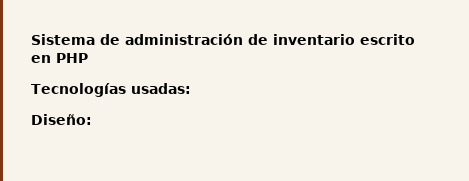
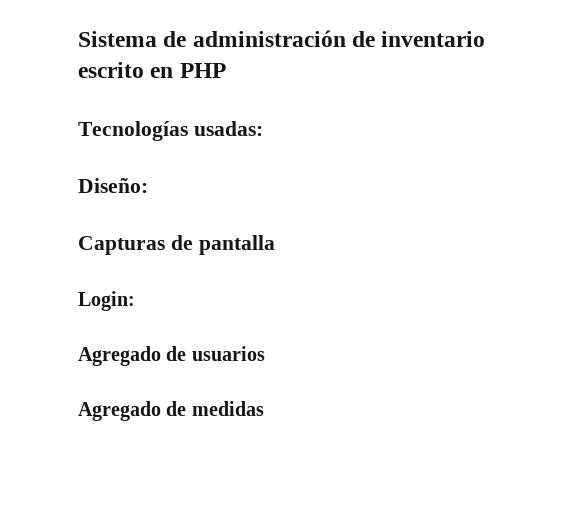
(92, 119) none -> [78,235,275,255] [78,291,135,311] [78,346,265,366] [78,401,264,421] // Capturas de pantalla // Login: // Agregado de usuarios // Agregado de medidas

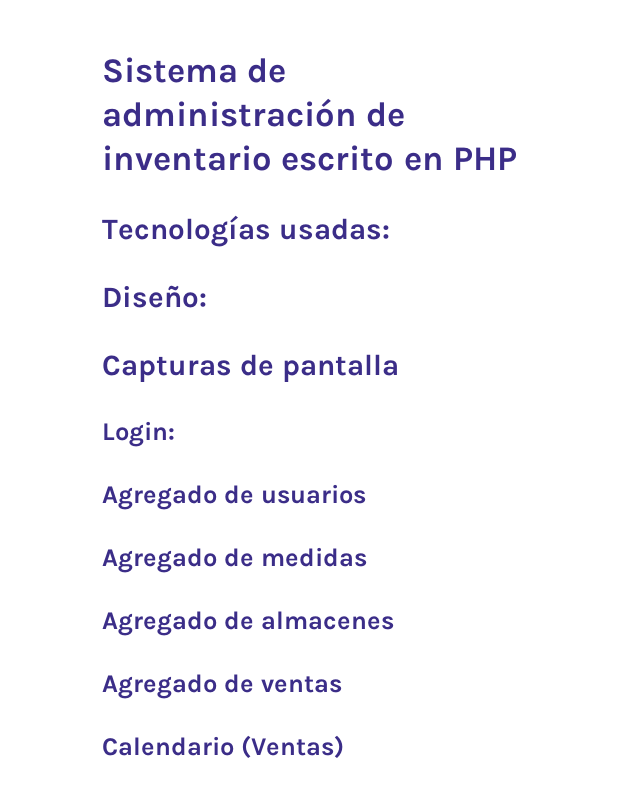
(264, 408) none -> [102,611,394,636] [102,674,342,699] [102,735,344,759] // Agregado de almacenes // Agregado de ventas // Calendario (Ventas)

